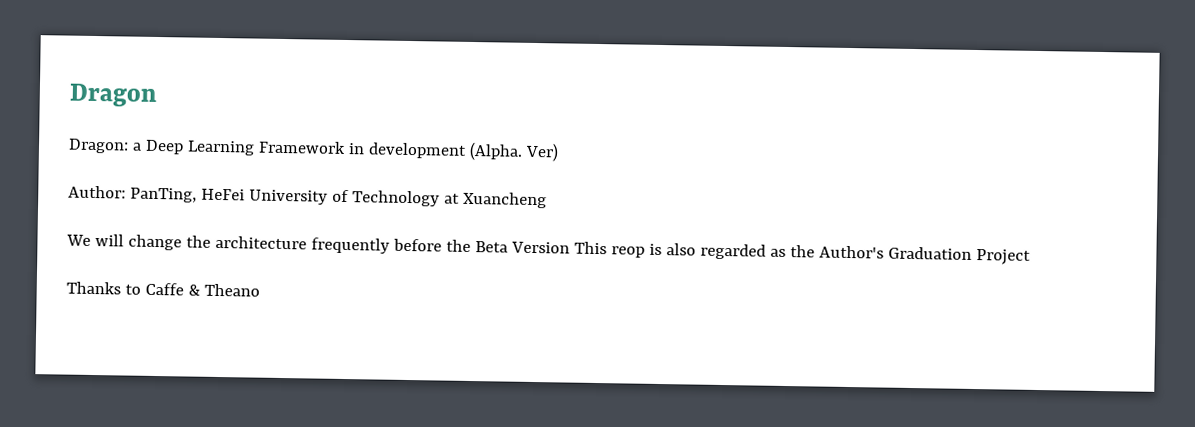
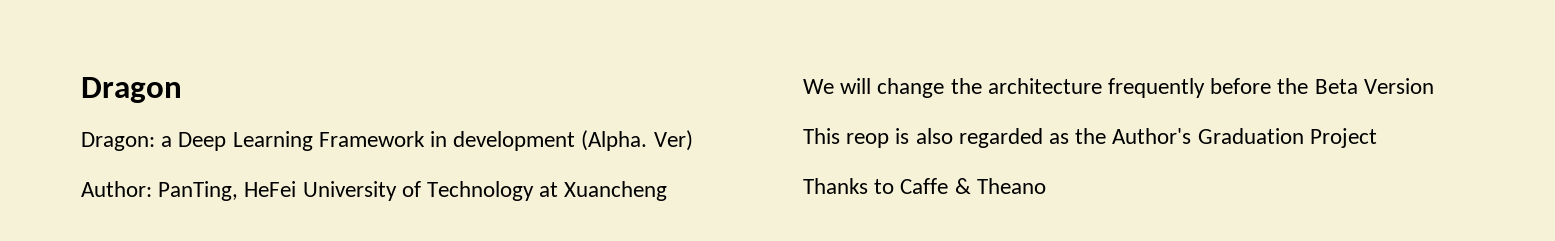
(570, 247) none -> (1434, 86) //

